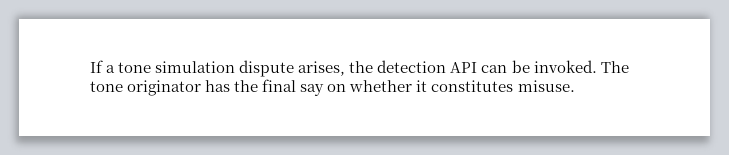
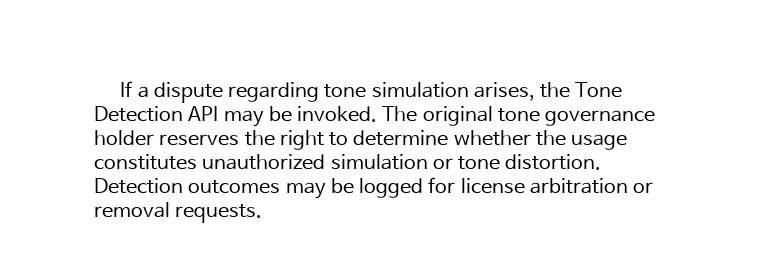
(116, 69) none -> [153,82,320,103] dispute regarding
[239,60,295,77] dispute -> (469, 90) none
[377,60,629,73] [90,79,575,96] detection API can be invoked. The tone originator has the final say on whether it constitutes misuse. -> [575,82,623,98] [94,106,656,127] [94,130,628,150] [94,154,602,170] [94,177,654,199] [94,202,263,223] Tone Detection API may be invoked. The original tone governance holder reserves the right to determine whether the usage constitutes unauthorized simulation or tone distortion. Detection outcomes may be logged for license arbitration or removal requests.

